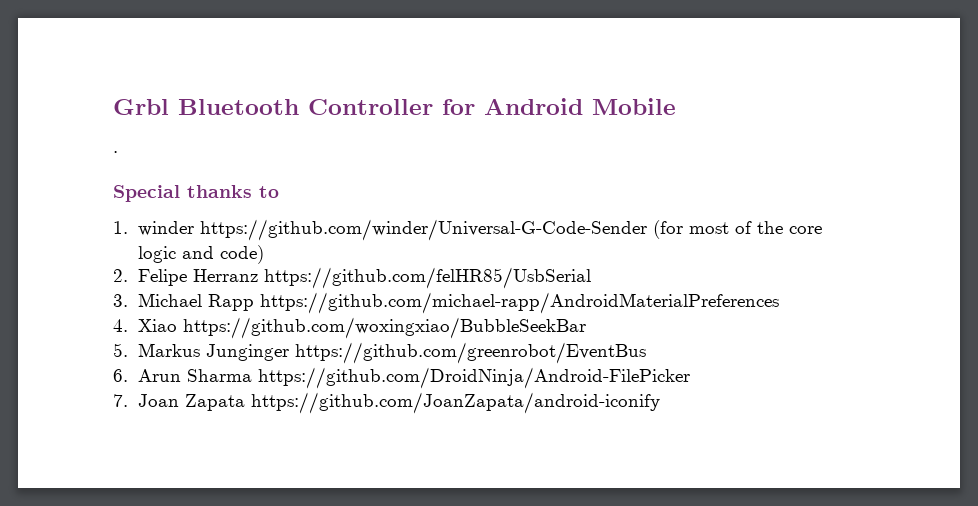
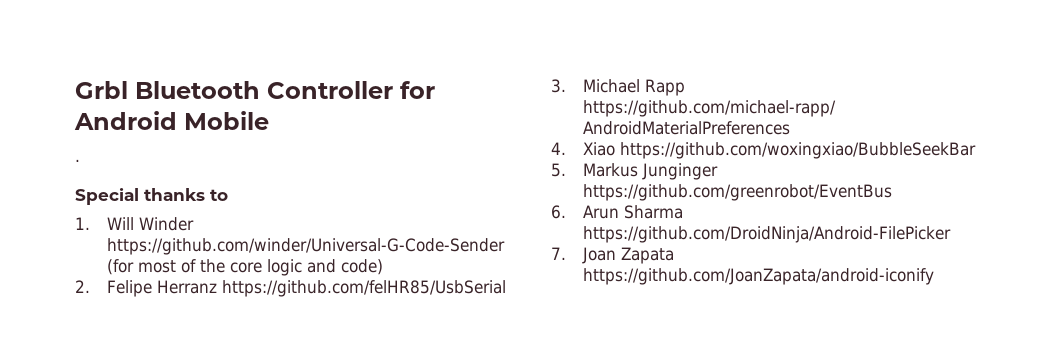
[137,221,194,236] winder -> [106,217,194,231] Will Winder

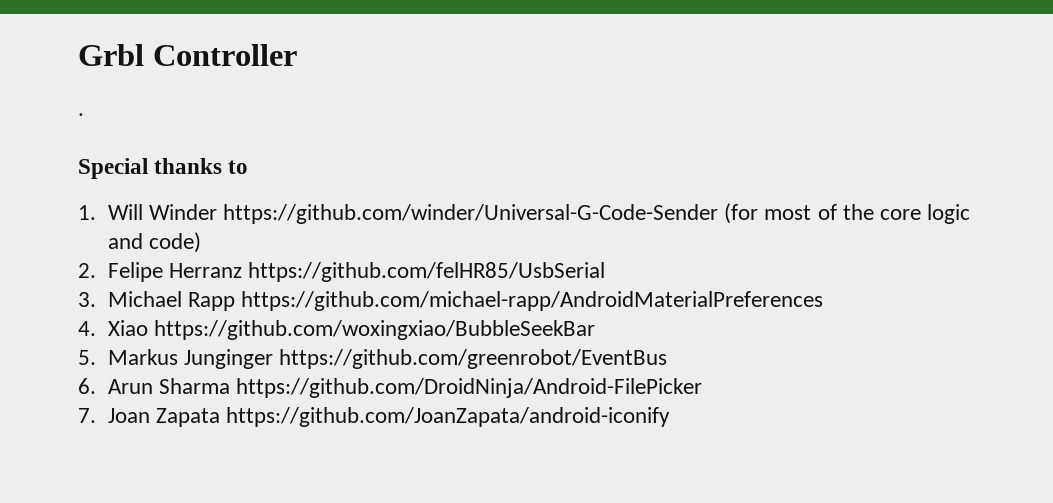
[135,81,260,99] Bluetooth -> (144, 55) none
[400,81,435,99] [74,111,269,130] for Android Mobile -> (297, 55) none

